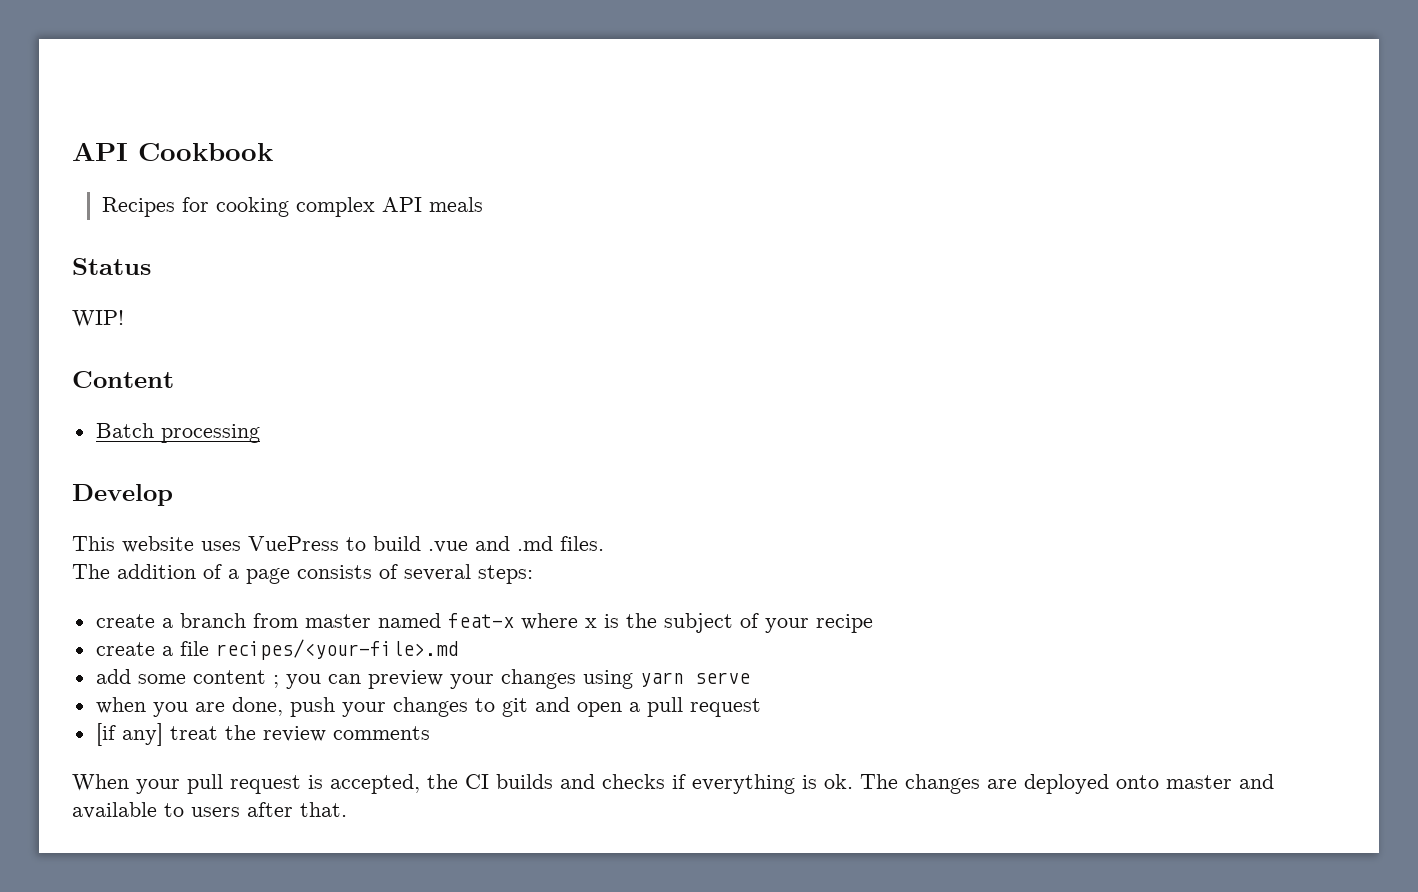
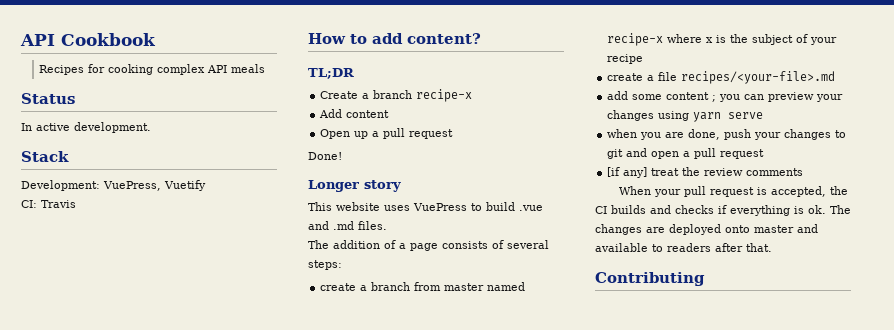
[72,310,124,327] [72,371,174,388] [95,423,260,443] [72,484,173,506] WIP! // Content // Batch processing // Develop -> [21,122,151,133] [21,151,69,162] [21,180,206,191] [21,200,76,208] [308,33,481,44] [308,68,354,79] [320,89,473,102] [319,109,390,118] [320,128,454,139] [308,152,342,160] [308,180,401,192] In active development. // Stack // Development: VuePress, Vuetify // CI: Travis // How to add content? // TL;DR // Create a branch recipe-x // Add content // Open up a pull request // Done! // Longer story
[447,613,514,628] feat-x -> [607,33,664,46] recipe-x
[191,807,240,817] users -> [667,243,711,252] readers
(347, 809) none -> [595,272,705,286] // Contributing

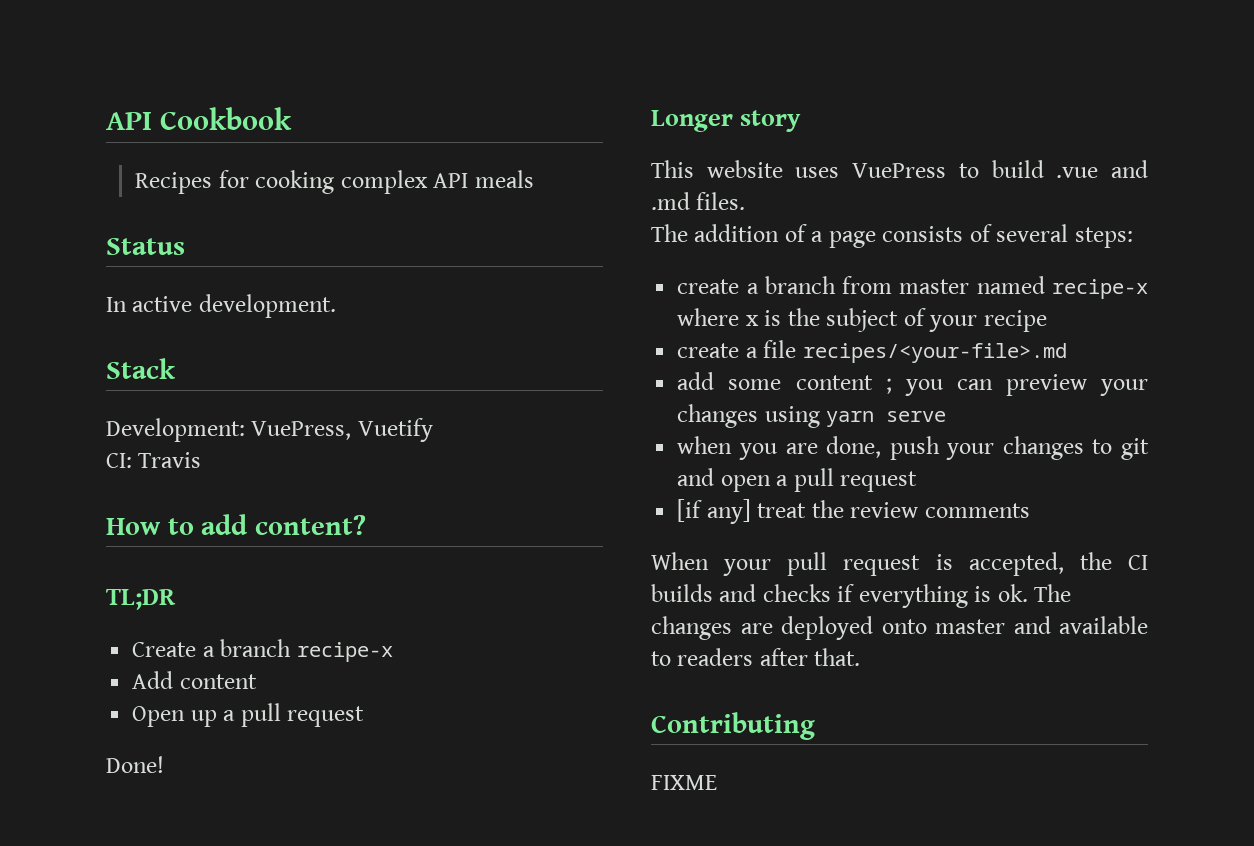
(705, 279) none -> [651,775,717,790] // FIXME

